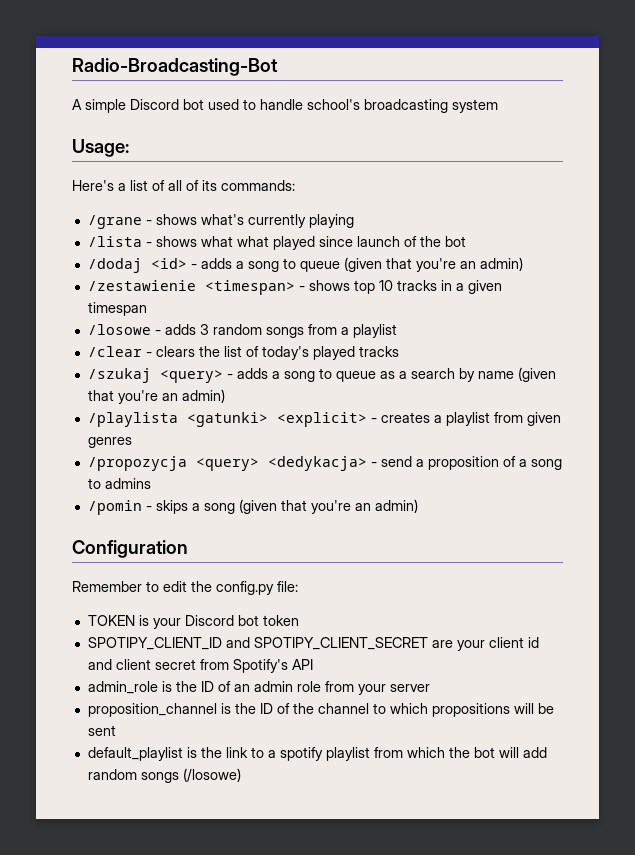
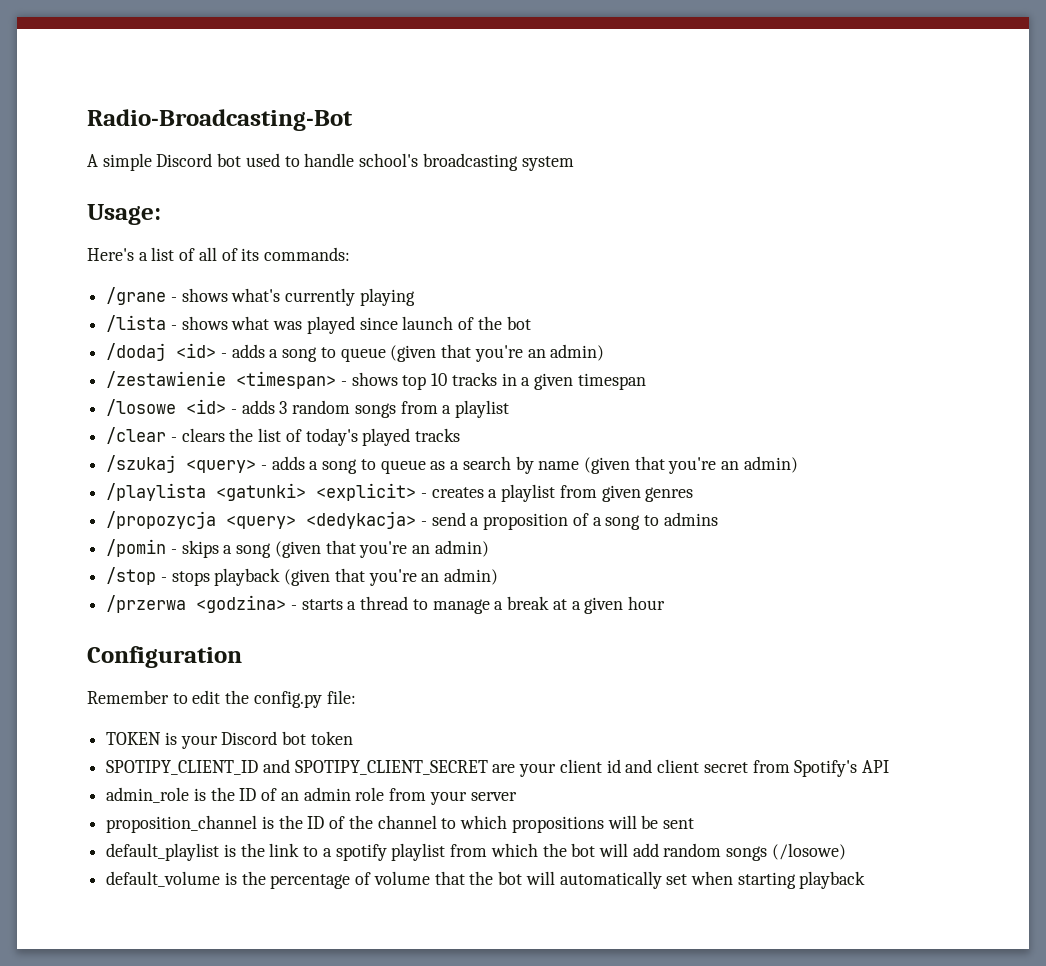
[236,236,269,247] what -> [273,321,303,330] was
(151, 329) none -> [186,399,227,414] <id>
(418, 506) none -> [106,567,499,586] [106,595,665,614] // /stop - stops playback (given that you're an admin) // /przerwa <godzina> - starts a thread to manage a break at a given hour
(241, 775) none -> [106,871,866,889] // default_volume is the percentage of volume that the bot will automatically set when starting playback

